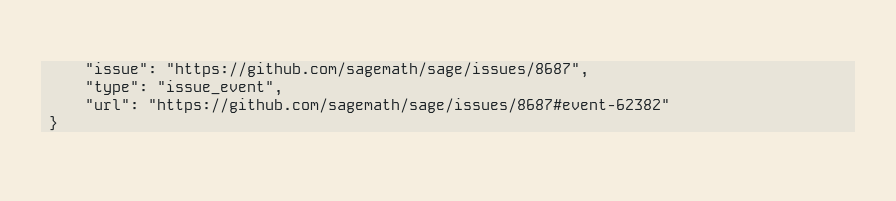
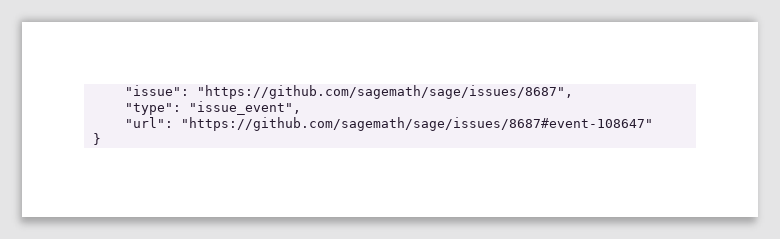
[148,98,671,113] "https://github.com/sagemath/sage/issues/8687#event-62382" -> [180,117,653,131] "https://github.com/sagemath/sage/issues/8687#event-108647"

